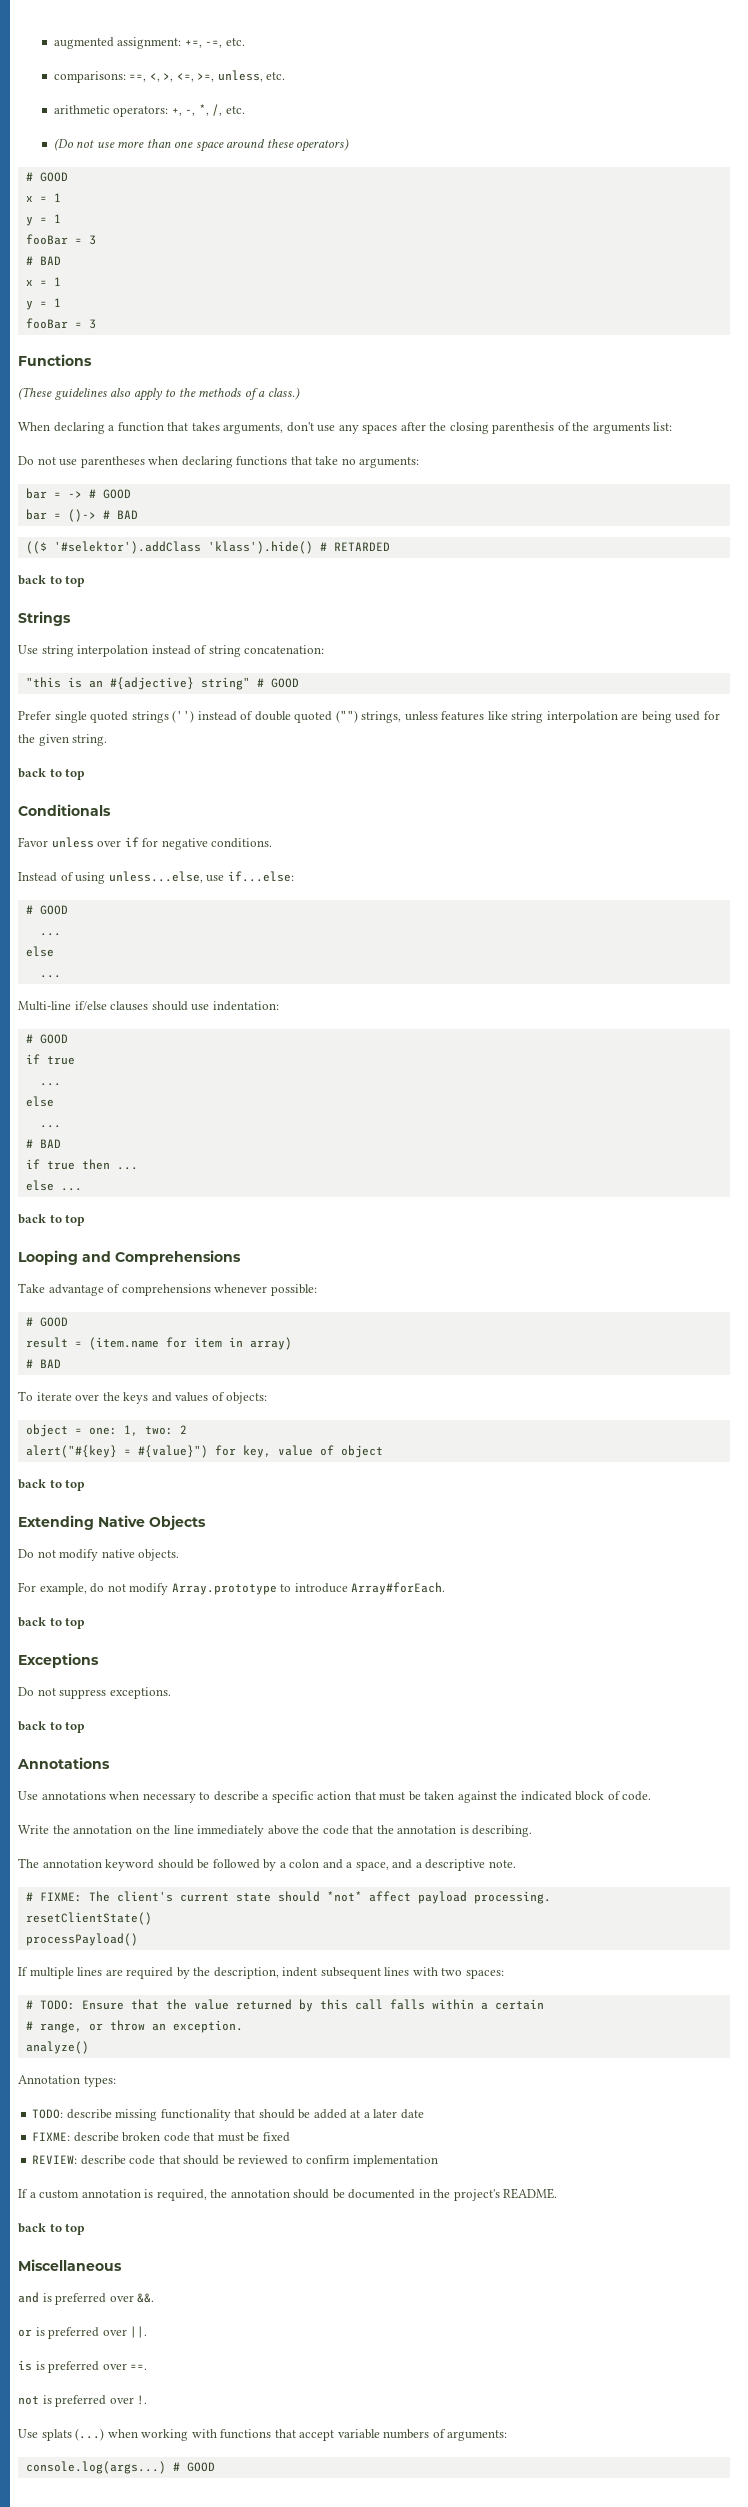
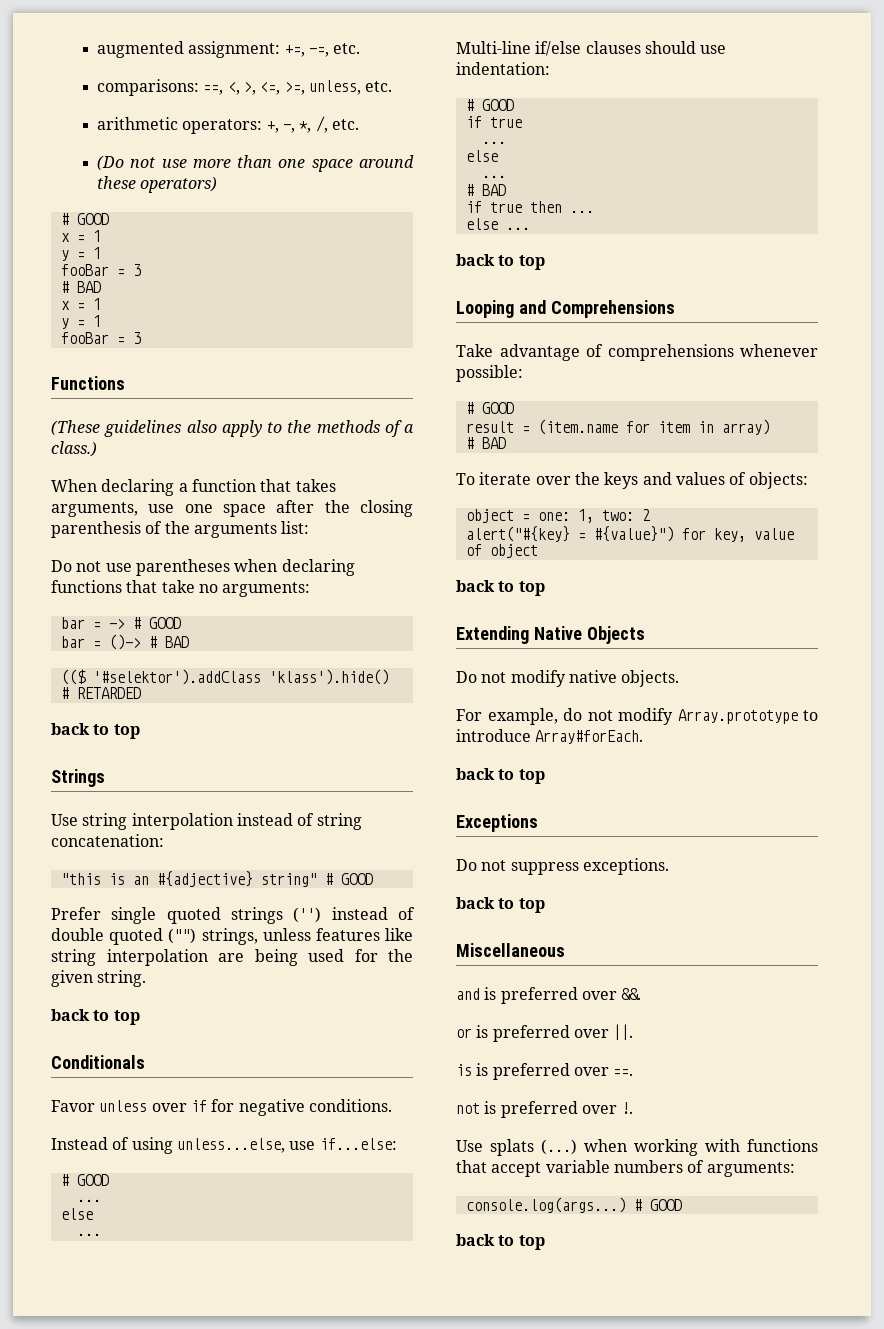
[286,422,398,434] don't use any spaces -> [148,504,266,517] use one space
[17,1757,110,1769] [18,1791,652,1803] [18,1825,533,1837] [18,1858,516,1871] [25,1891,551,1904] [25,1912,152,1925] [25,1933,138,1946] [18,1967,504,1979] [25,1999,544,2012] [25,2020,243,2033] [25,2041,89,2054] [18,2075,116,2087] [32,2109,424,2121] [32,2132,290,2142] [32,2155,438,2167] [18,2188,558,2201] [18,2223,86,2235] // Annotations // Use annotations when necessary to describe a specific action that must be taken against the indicated block of code. // Write the annotation on the line immediately above the code that the annotation is describing. // The annotation keyword should be followed by a colon and a space, and a descriptive note. // # FIXME: The client's current state should *not* affect payload processing. // resetClientState() // processPayload() // If multiple lines are required by the description, indent subsequent lines with two spaces: // # TODO: Ensure that the value returned by this call falls within a certain // # range, or throw an exception. // analyze() // Annotation types: // TODO: describe missing functionality that should be added at a later date // FIXME: describe broken code that must be fixed // REVIEW: describe code that should be reviewed to confirm implementation // If a custom annotation is required, the annotation should be documented in the project's README. // back to top -> (545, 905) none
(215, 2467) none -> [456,1234,545,1250] // back to top

